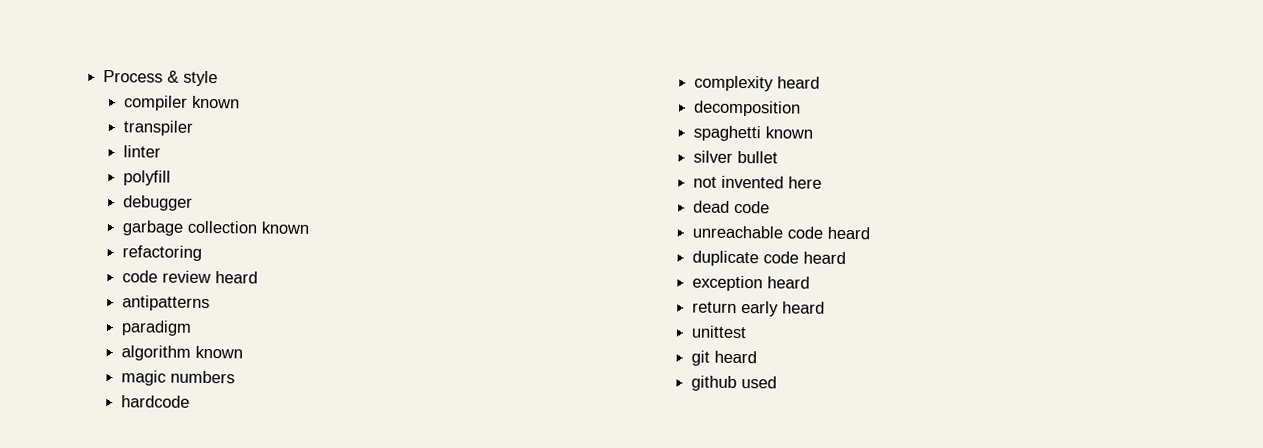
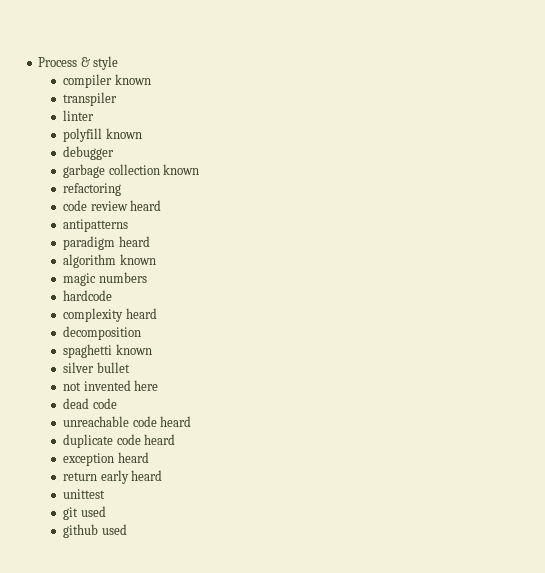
(171, 178) none -> [105,128,142,139] known
(192, 328) none -> [118,236,150,247] heard
[713,350,757,364] heard -> [80,506,106,517] used

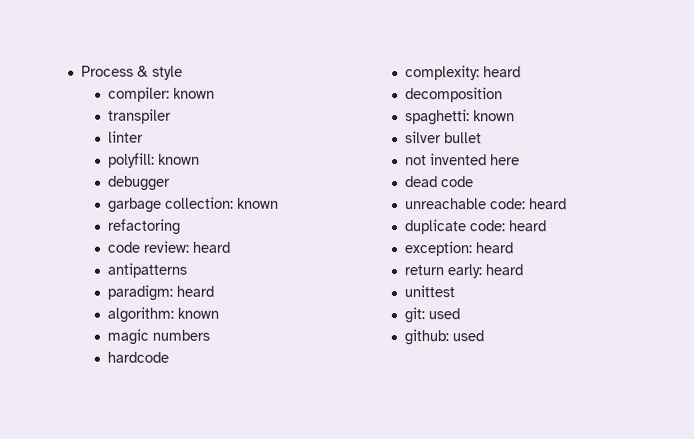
[63,74,113,88] compiler -> [108,86,171,102] compiler:
[63,128,103,142] polyfill -> [108,152,156,168] polyfill:
[108,164,160,175] collection -> [165,196,235,209] collection:
[90,201,128,211] review -> [143,240,190,253] review:
[63,236,150,250] [63,254,117,268] paradigm heard // algorithm -> [107,284,215,301] [107,306,175,323] paradigm: heard // algorithm:
[63,308,124,322] complexity -> [405,65,481,81] complexity:
[63,344,113,358] spaghetti -> [405,109,471,126] spaghetti:
[132,416,157,427] code -> [490,198,527,210] code:
[116,434,176,445] [63,453,115,466] code heard // exception -> [469,220,547,232] [404,241,473,257] code: heard // exception:
[100,470,129,484] early -> [447,264,483,279] early:
[63,507,79,520] git -> [404,307,426,324] git:
[63,524,99,538] github -> [404,329,450,346] github:

